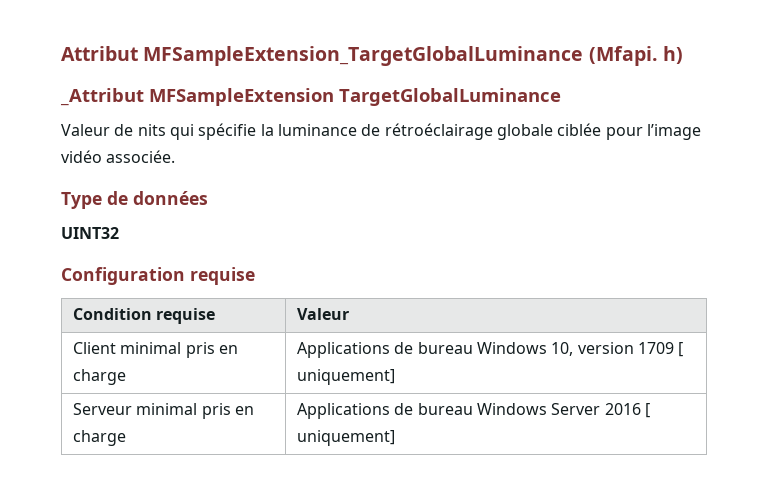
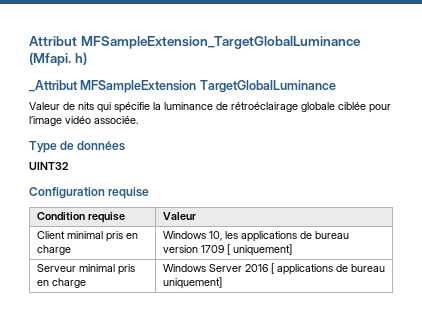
[297,342,574,358] Applications de bureau Windows 10, -> [162,231,349,242] Windows 10, les applications de bureau
[297,403,473,419] Applications de bureau -> (86, 283) none
(651, 410) none -> [276,264,385,275] applications de bureau

